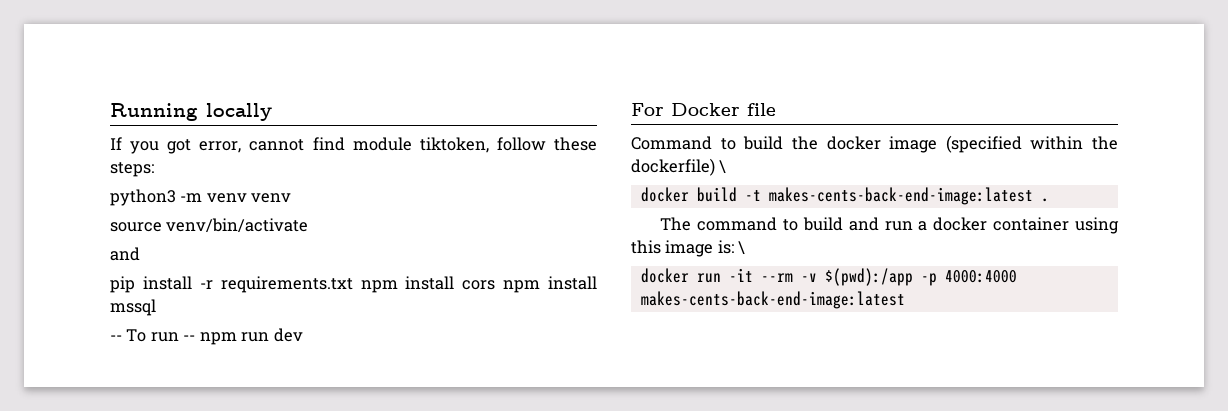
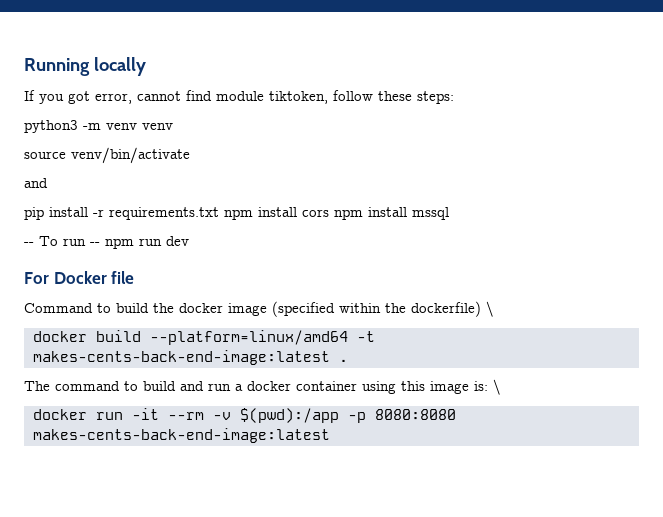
(737, 194) none -> [150,330,348,345] --platform=linux/amd64
[944,270,1017,283] 4000:4000 -> [375,409,456,420] 8080:8080

